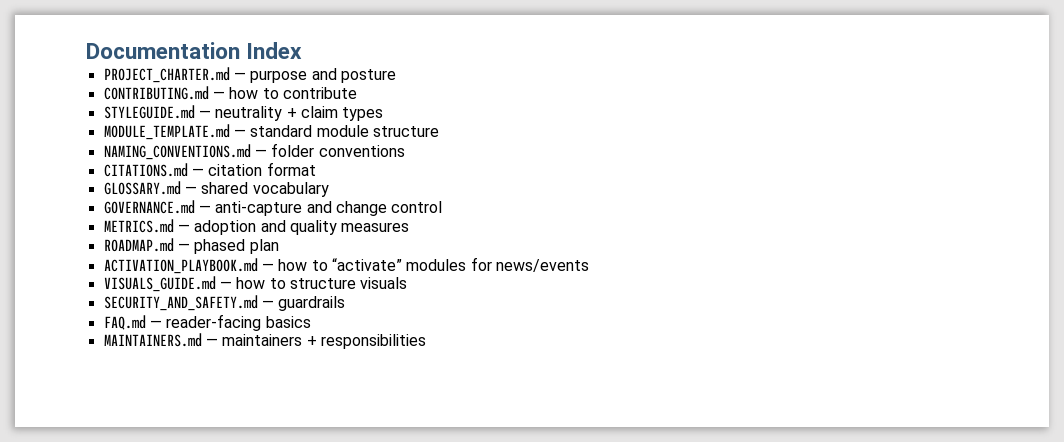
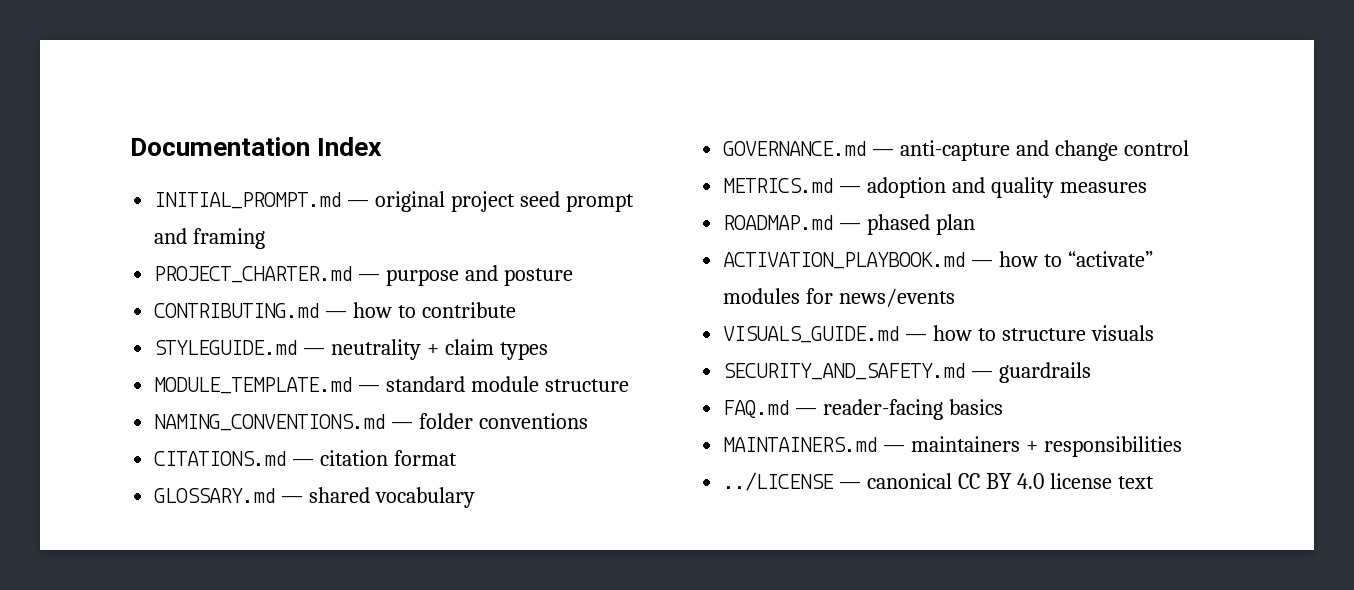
(303, 50) none -> [154,191,634,212] [154,228,266,249] // INITIAL_PROMPT.md — original project seed prompt and framing
(426, 341) none -> [723,472,1154,491] // ../LICENSE — canonical CC BY 4.0 license text

